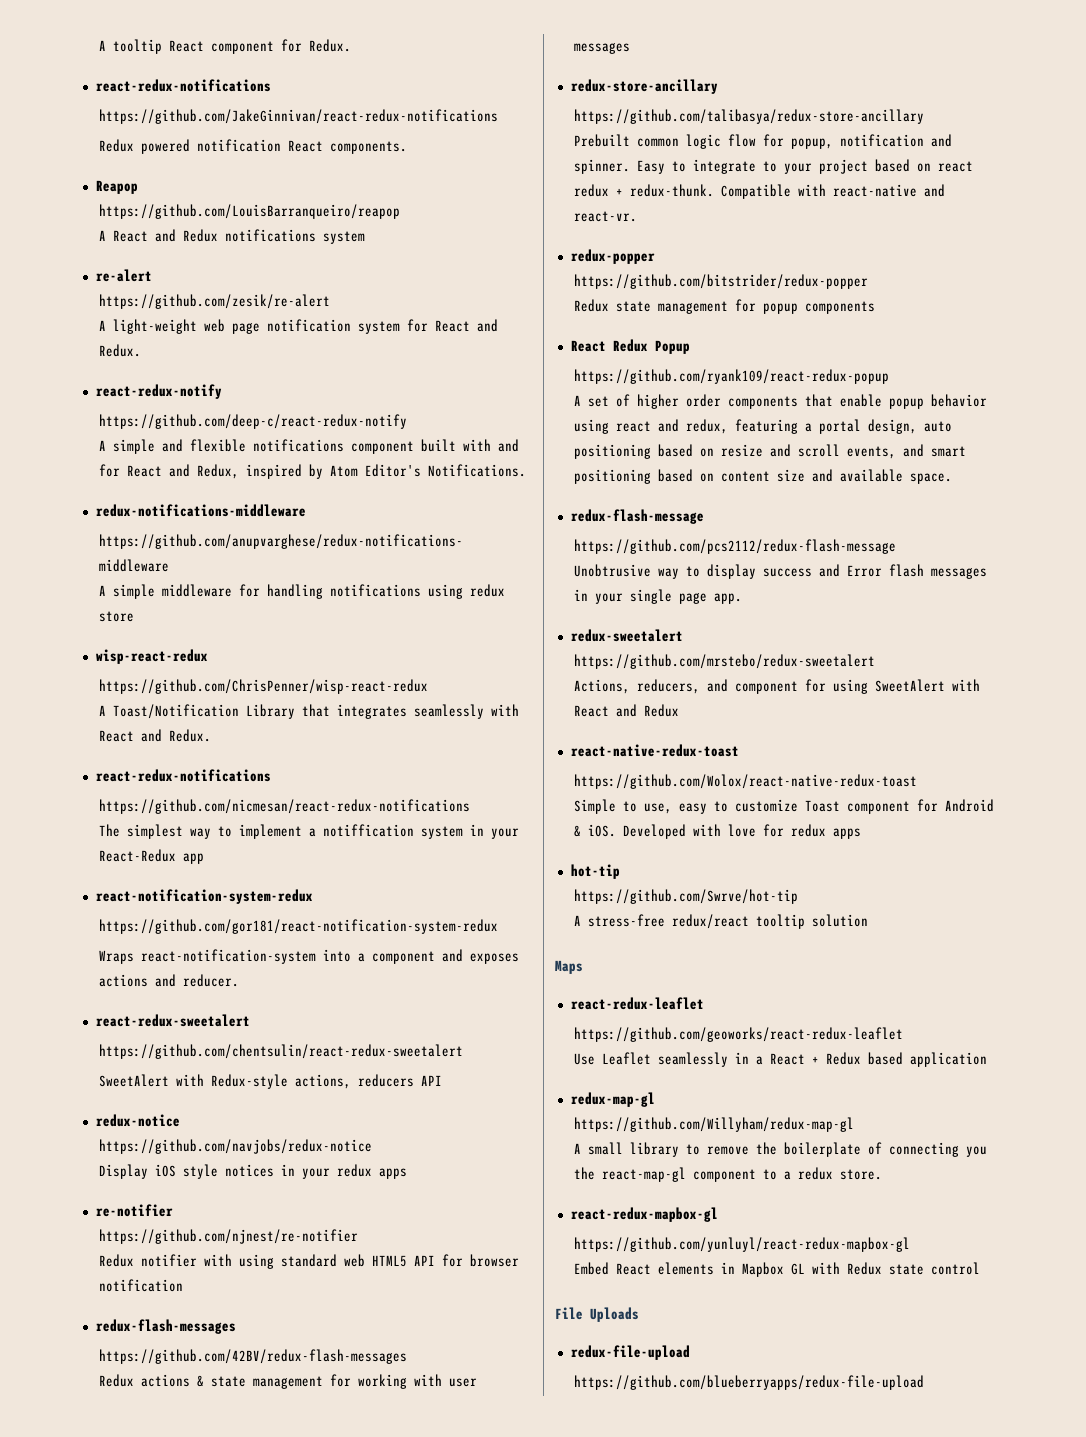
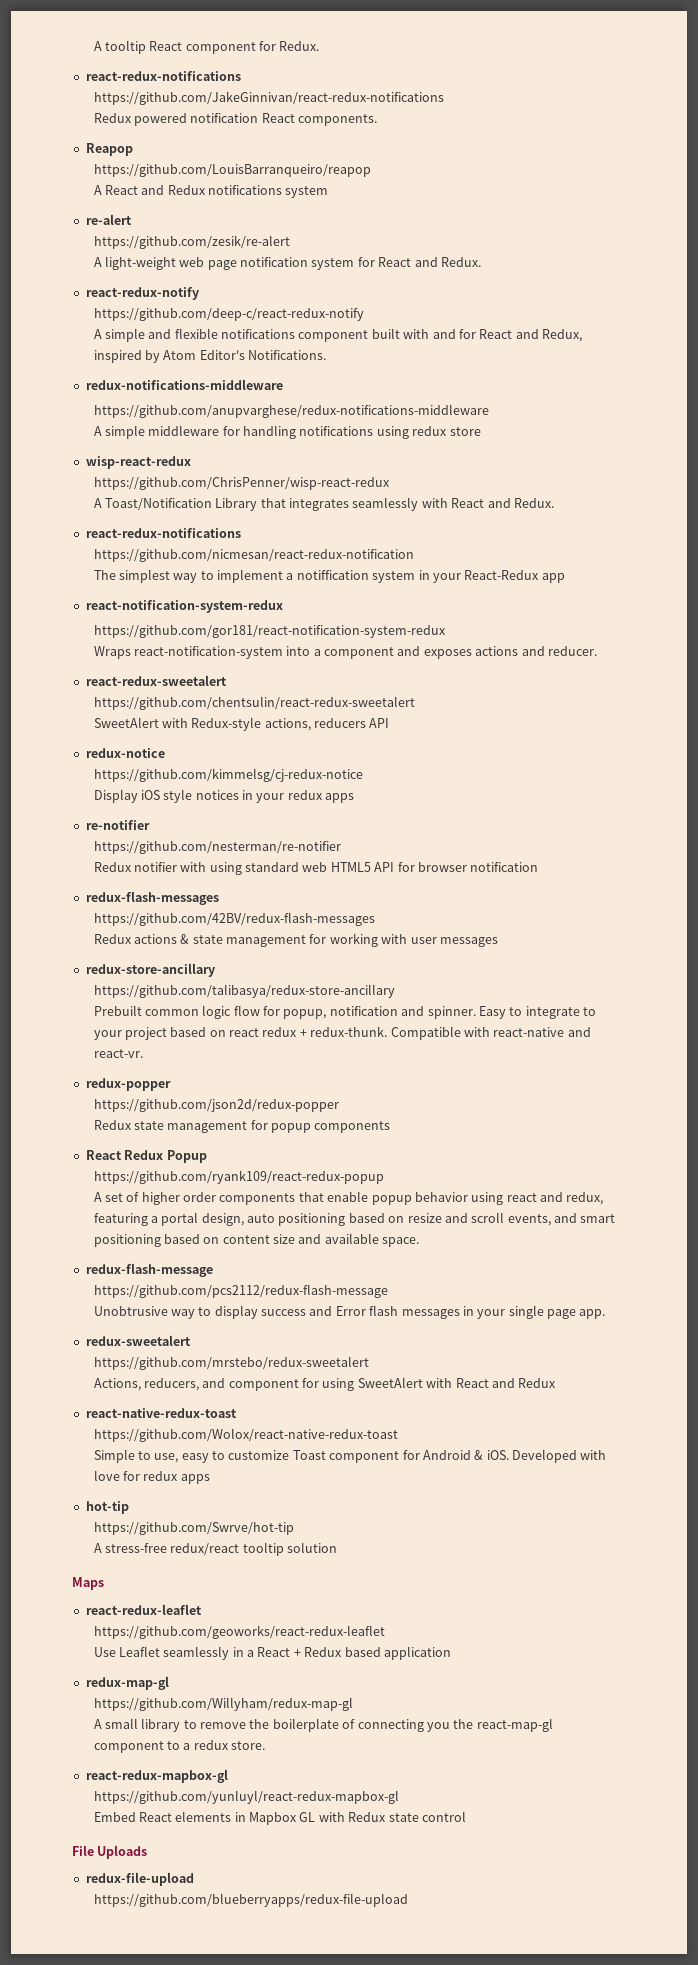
[98,799,470,814] https://github.com/nicmesan/react-redux-notifications -> [93,549,414,562] https://github.com/nicmesan/react-redux-notification
[98,1139,372,1154] https://github.com/navjobs/redux-notice -> [93,768,363,782] https://github.com/kimmelsg/cj-redux-notice
[98,1229,358,1244] https://github.com/njnest/re-notifier -> [93,841,341,854] https://github.com/nesterman/re-notifier
[573,274,868,289] https://github.com/bitstrider/redux-popper -> [93,1099,339,1112] https://github.com/json2d/redux-popper

